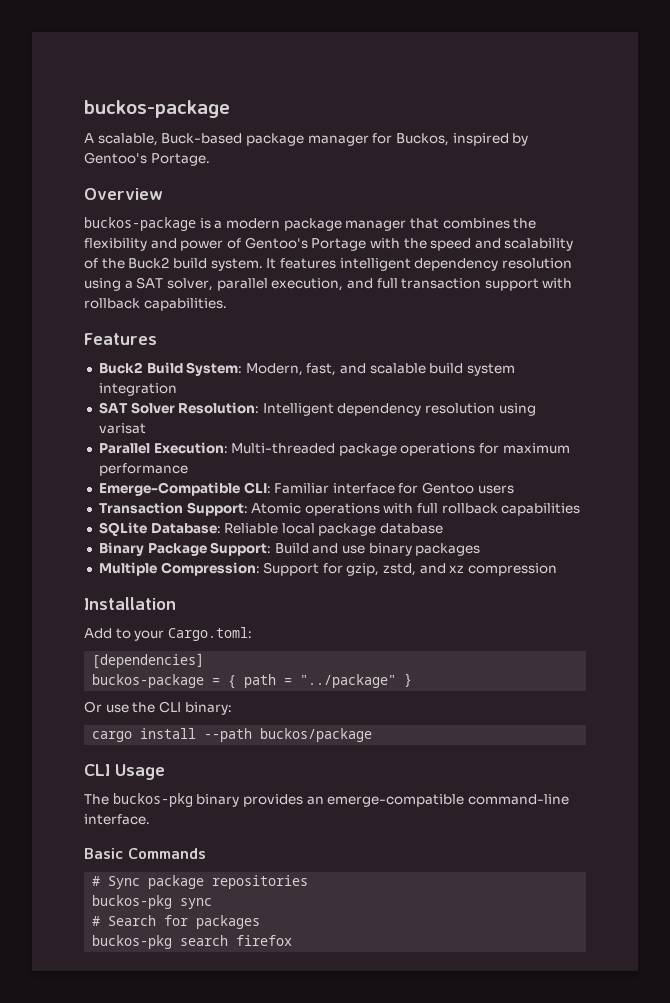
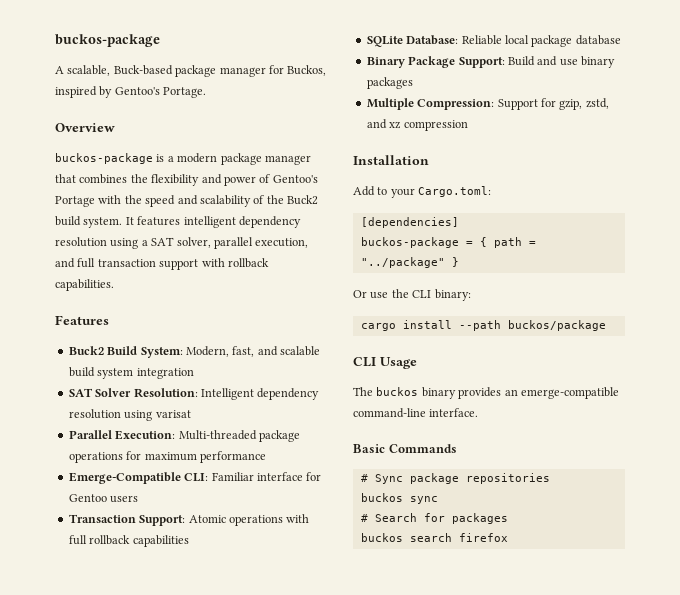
[112,793,193,807] buckos-pkg -> [376,387,419,396] buckos
[92,895,173,909] buckos-pkg -> [360,493,403,502] buckos
[92,935,173,949] buckos-pkg -> [360,533,403,542] buckos

